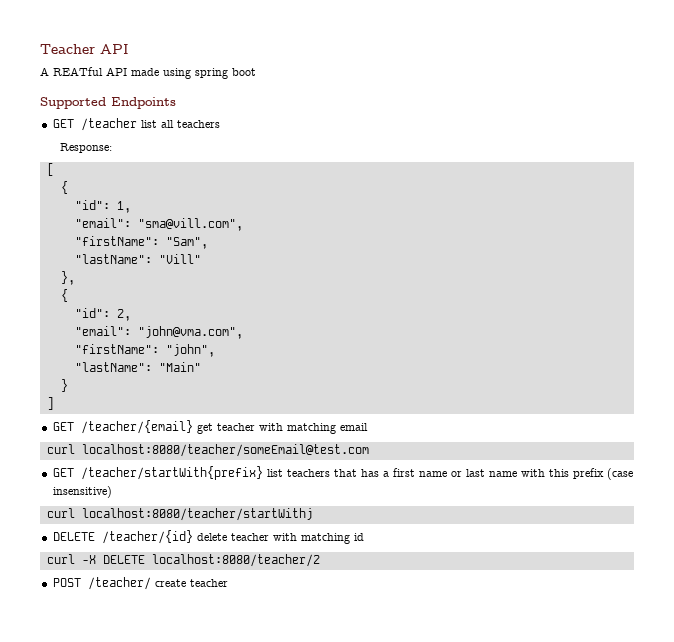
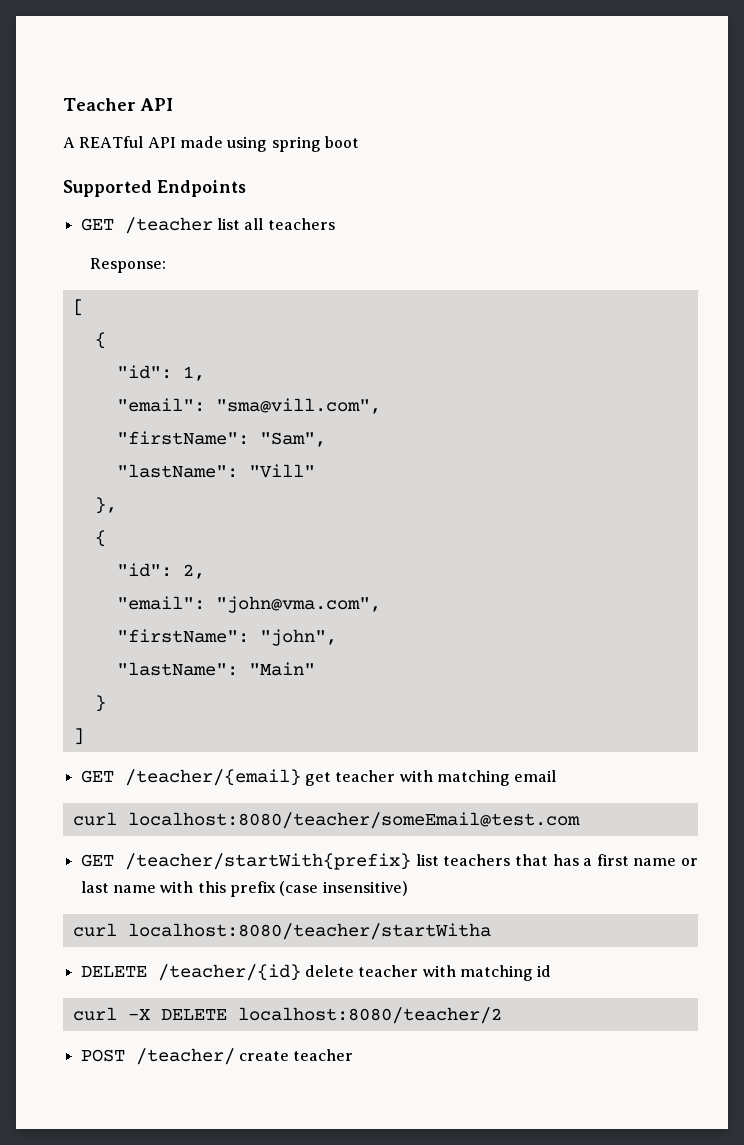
[81,508,313,521] localhost:8080/teacher/startWithj -> [127,923,491,940] localhost:8080/teacher/startWitha

